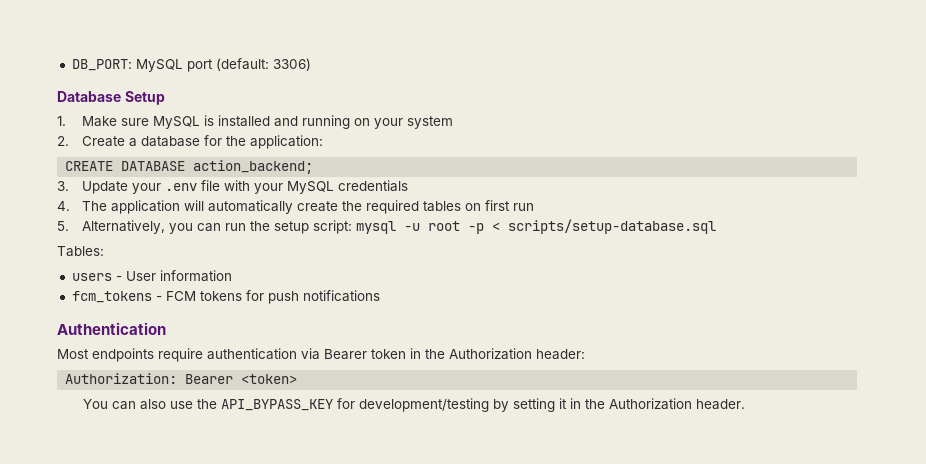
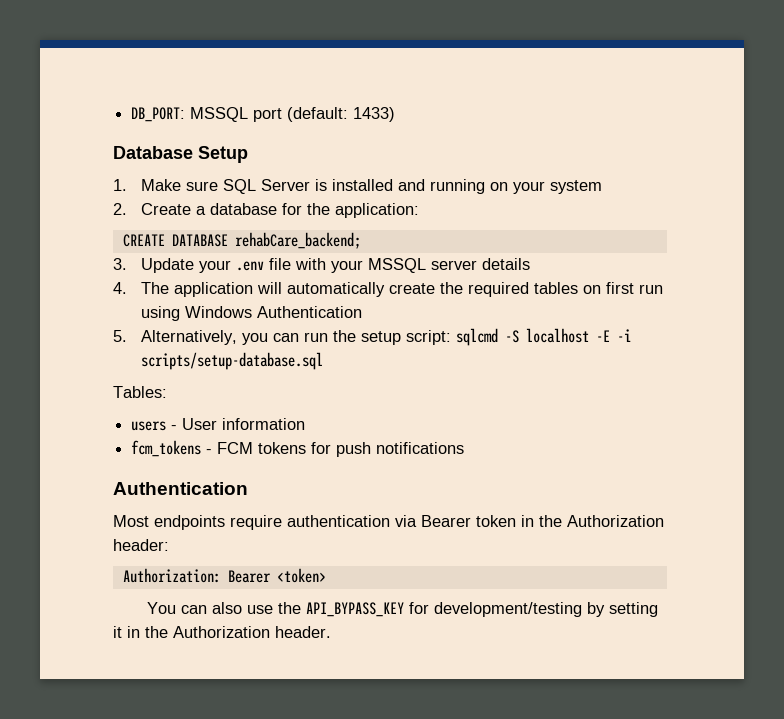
[135,59,183,72] MySQL -> [190,107,249,122] MSSQL
[272,58,311,71] 3306) -> [353,107,396,122] 1433)
[153,116,201,129] MySQL -> [222,179,310,194] SQL Server
[193,160,314,174] action_backend; -> [234,232,361,249] rehabCare_backend;
[287,180,409,194] MySQL credentials -> [367,258,530,273] MSSQL server details
(535, 207) none -> [140,306,362,321] using Windows Authentication
[356,221,501,234] mysql -u root -p < -> [455,328,631,346] sqlcmd -S localhost -E -i

